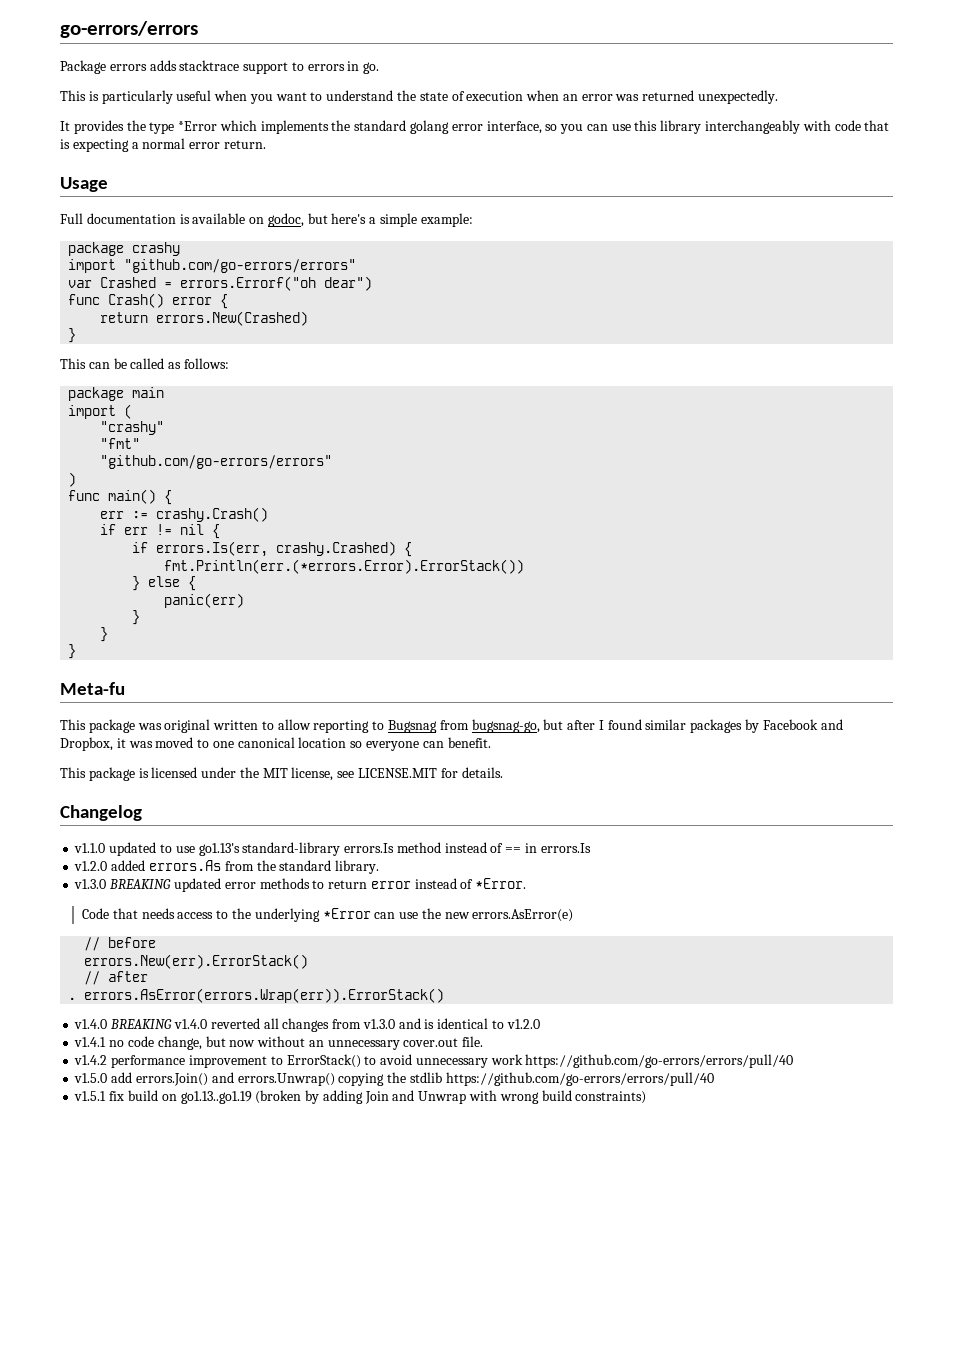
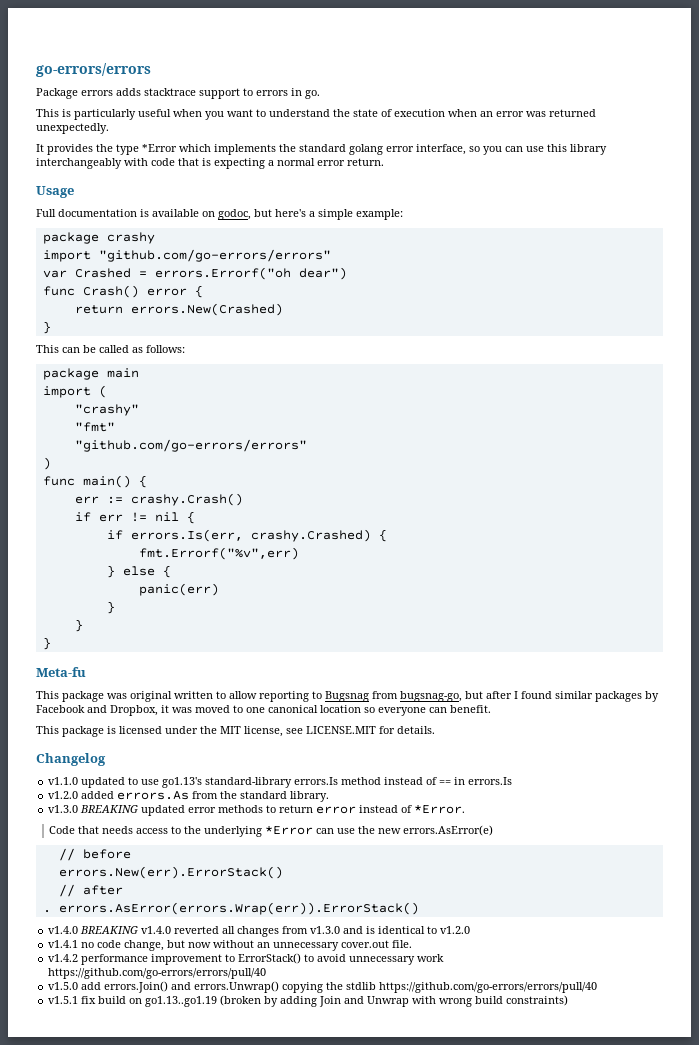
[164,559,525,574] fmt.Println(err.(*errors.Error).ErrorStack()) -> [138,547,299,560] fmt.Errorf("%v",err)

